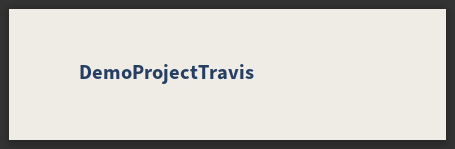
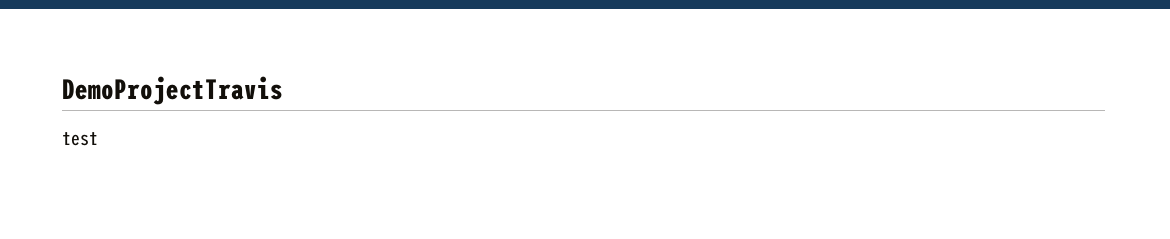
(254, 74) none -> [62,132,98,146] // test

